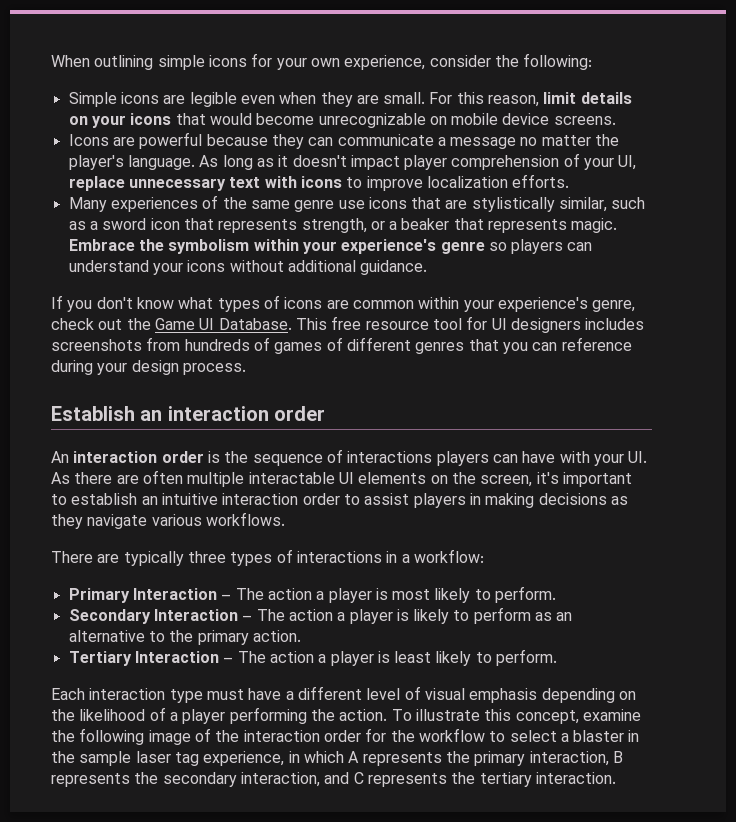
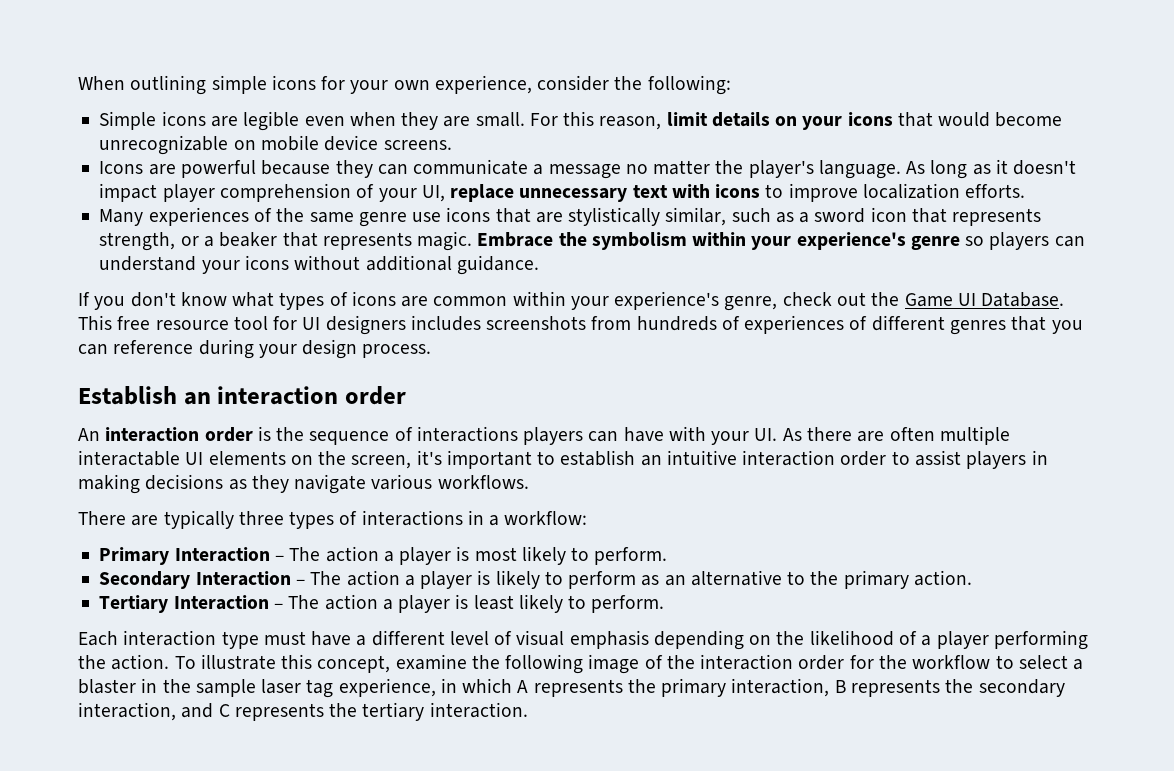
[274,342,323,354] games -> [744,315,845,334] experiences

